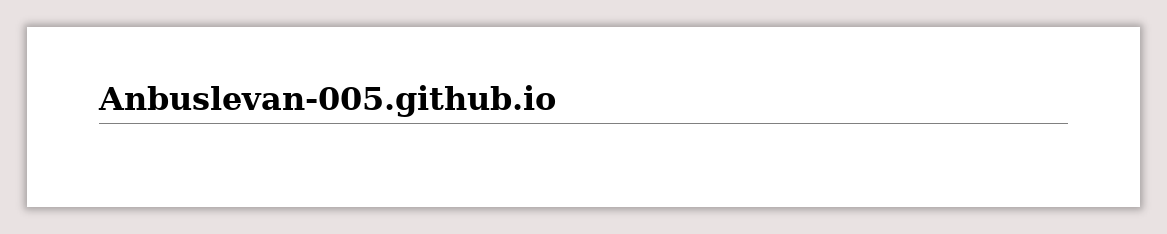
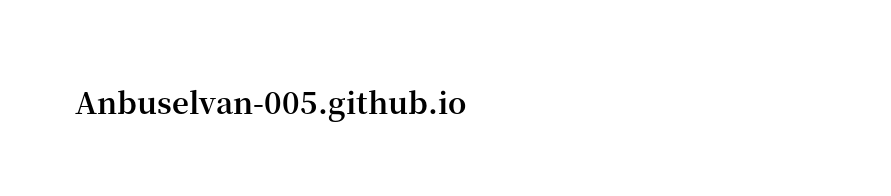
[98,85,556,117] Anbuslevan-005.github.io -> [75,89,466,122] Anbuselvan-005.github.io

